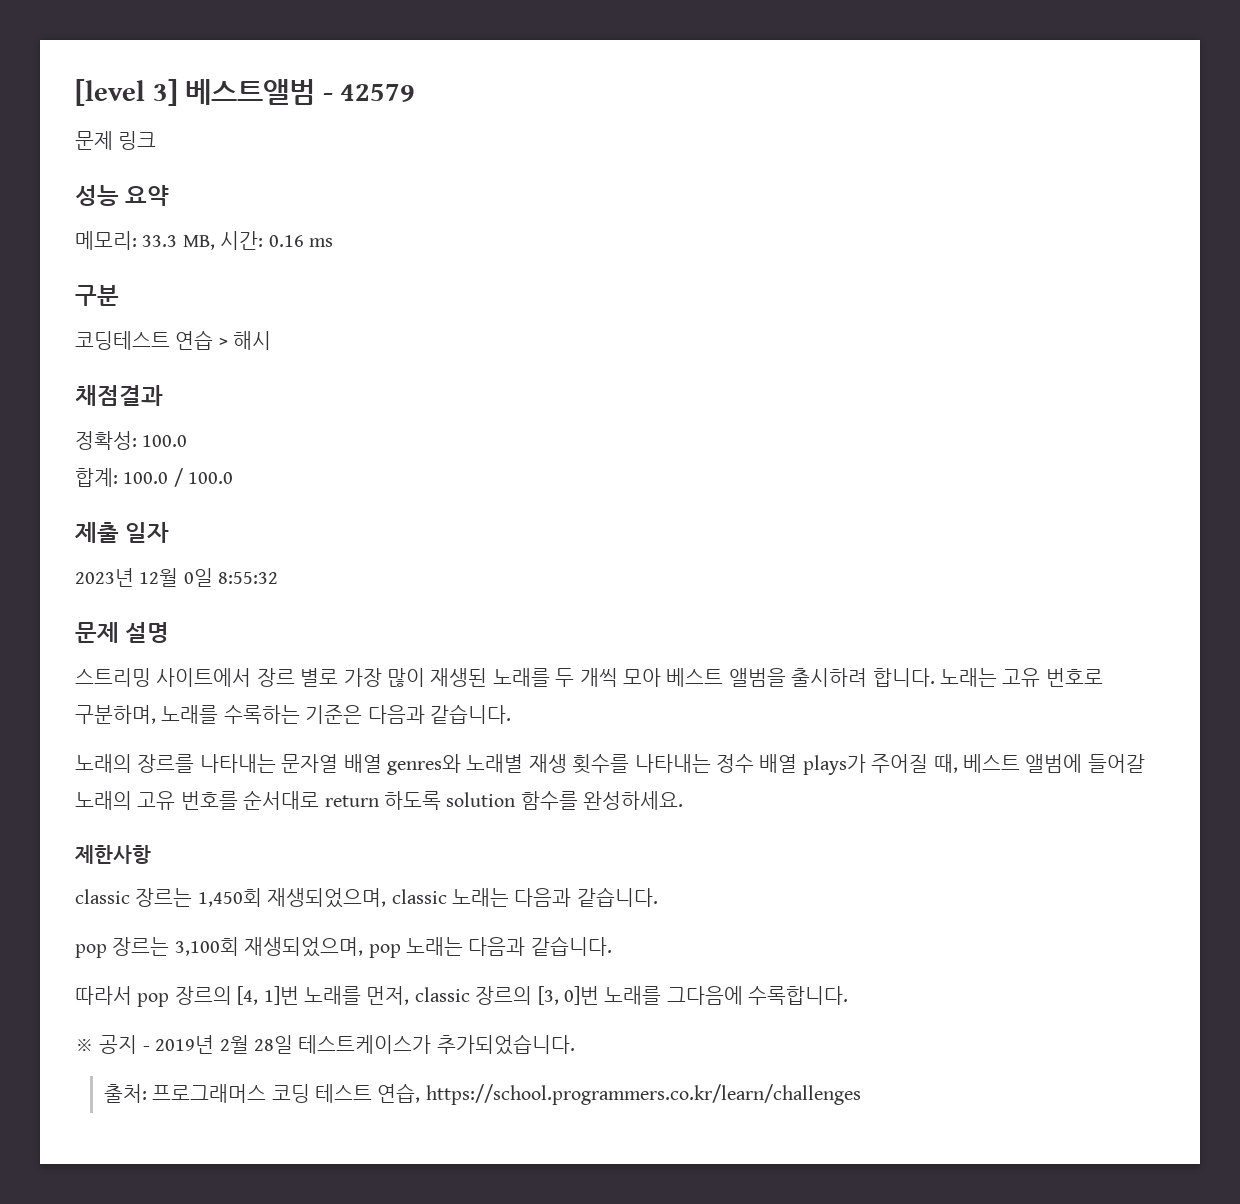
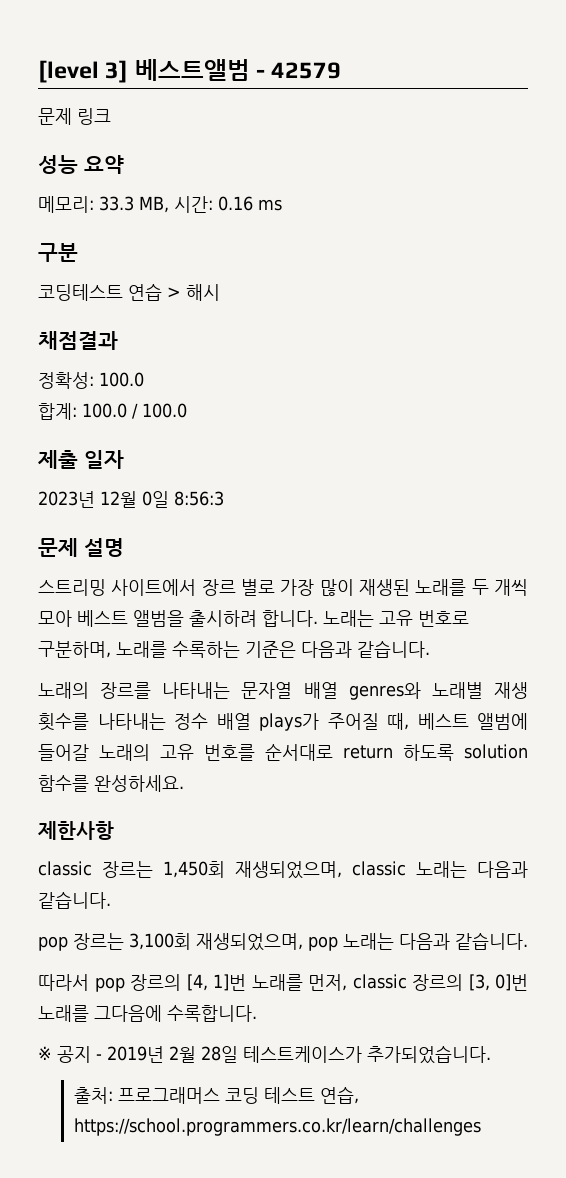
[218,572,279,584] 8:55:32 -> [174,491,224,506] 8:56:3

